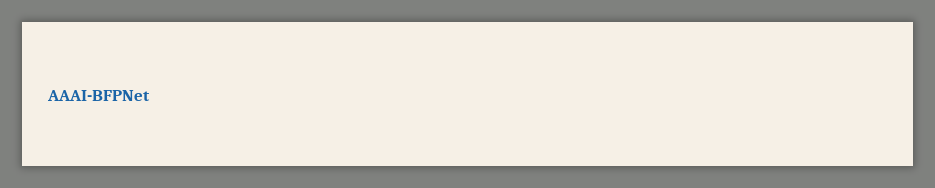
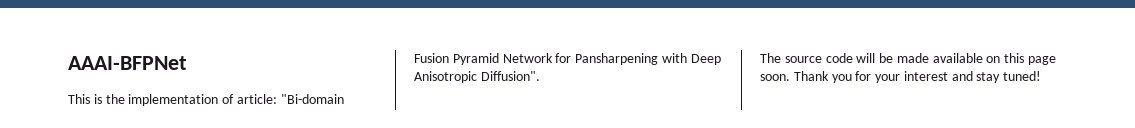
(150, 95) none -> [68,94,344,106] [414,53,721,65] [414,71,540,83] [760,53,1057,65] [760,71,1042,83] // This is the implementation of article: "Bi-domain Fusion Pyramid Network for Pansharpening with Deep Anisotropic Diffusion". // The source code will be made available on this page soon. Thank you for your interest and stay tuned!

